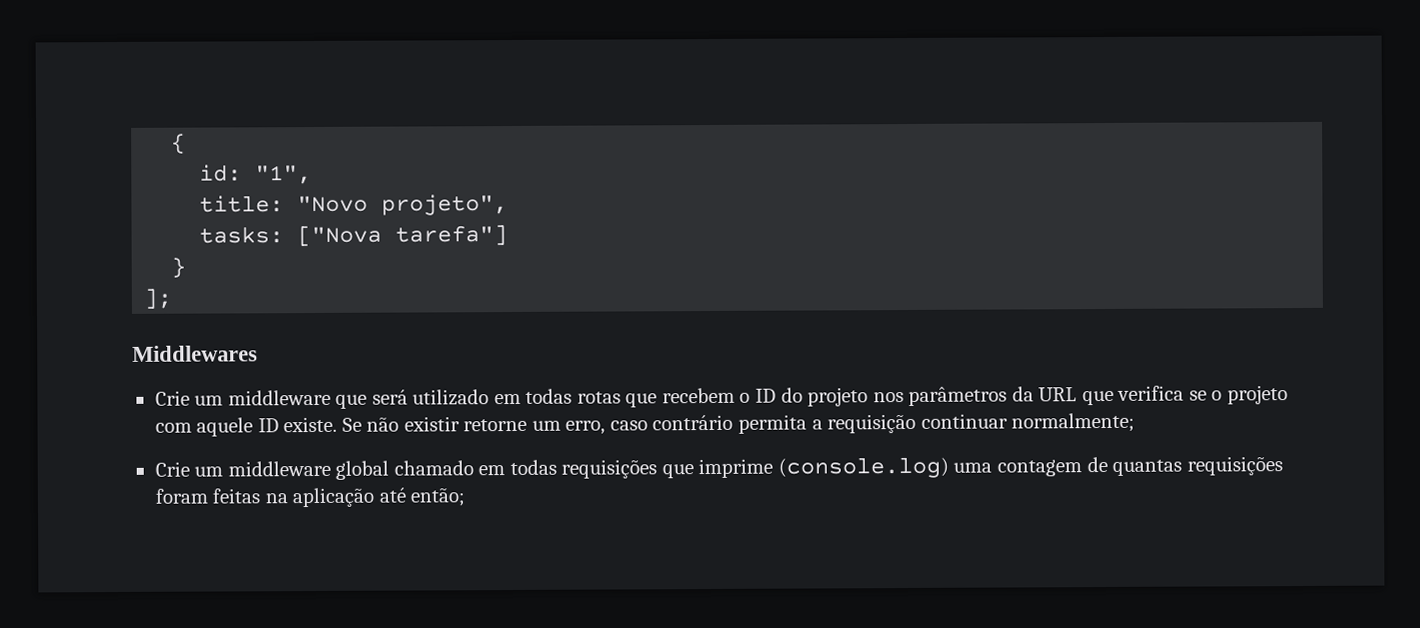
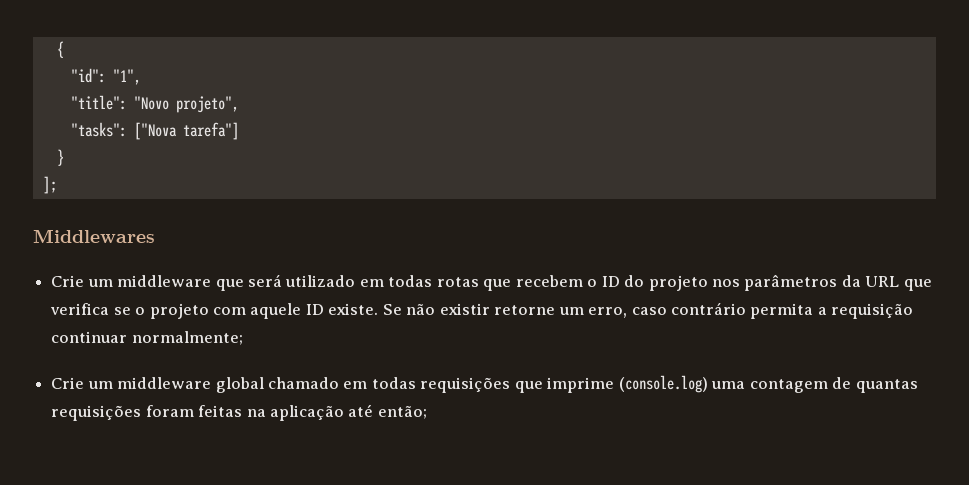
[199,164,243,182] id: -> [70,68,106,83] "id":
[199,195,285,213] title: -> [70,95,127,110] "title":
[199,226,285,244] tasks: -> [70,122,127,137] "tasks":

